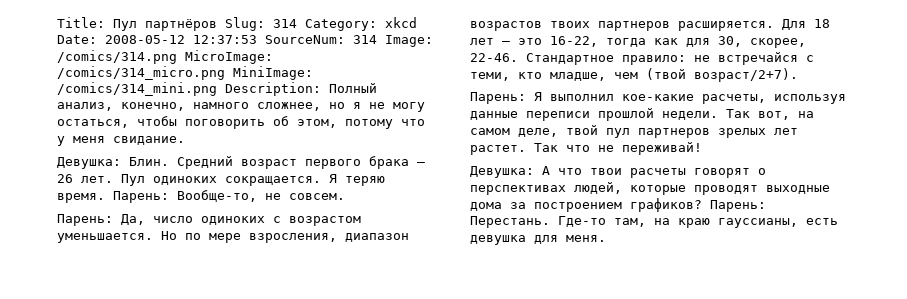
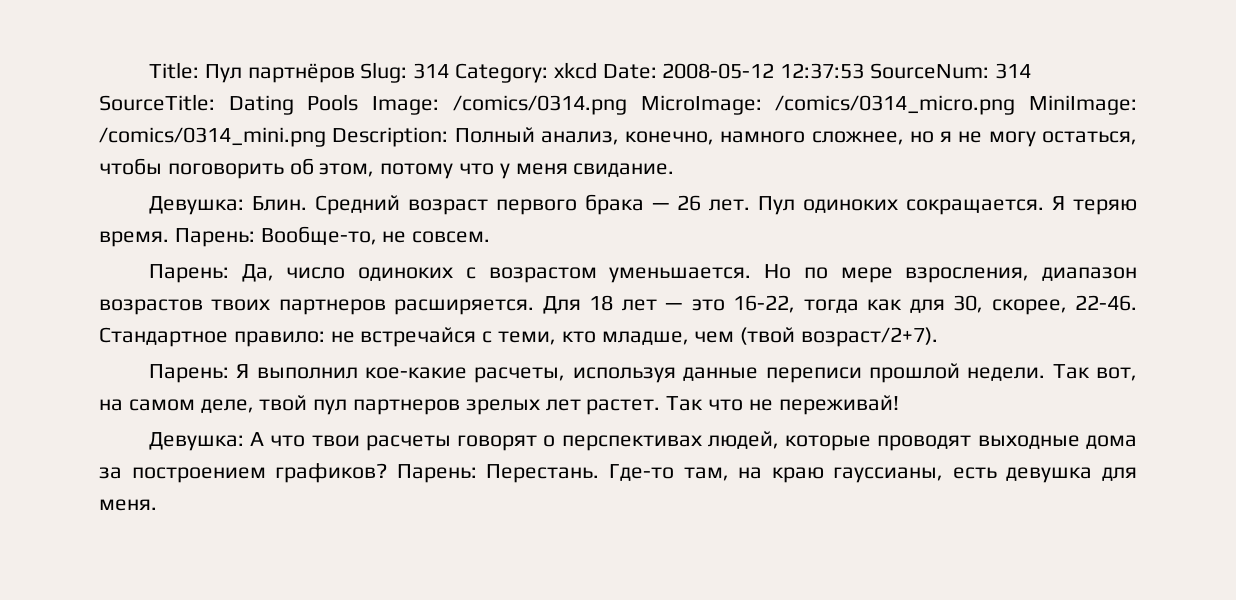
[385,35,433,47] [57,50,273,64] [57,66,313,80] [57,82,217,96] Image: /comics/314.png MicroImage: /comics/314_micro.png MiniImage: /comics/314_mini.png -> [99,94,1137,115] [99,127,326,147] SourceTitle: Dating Pools Image: /comics/0314.png MicroImage: /comics/0314_micro.png MiniImage: /comics/0314_mini.png

